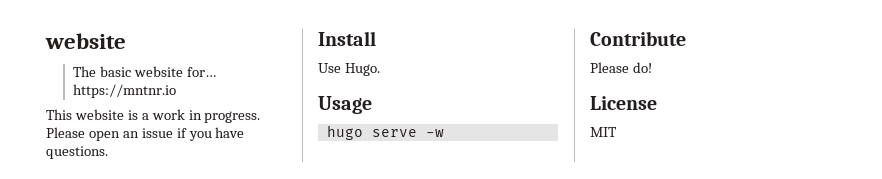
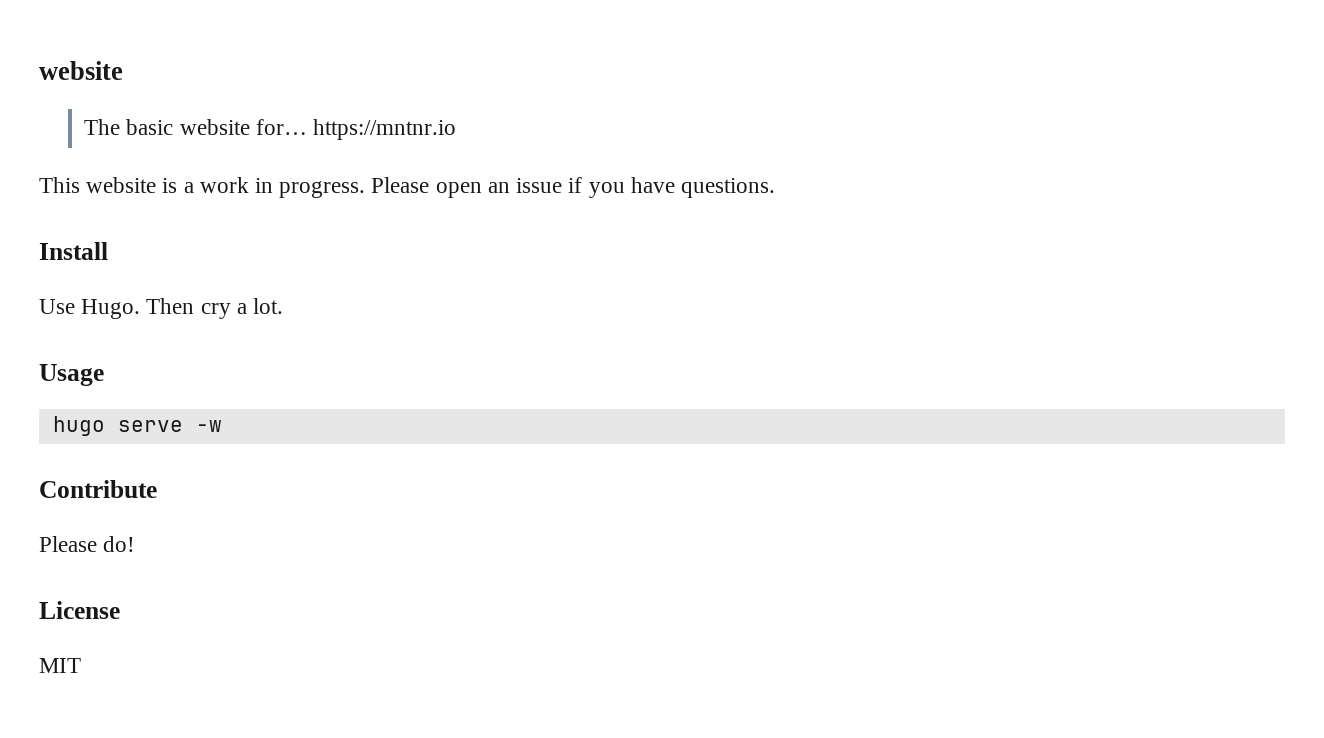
(380, 69) none -> [146,298,284,319] Then cry a lot.

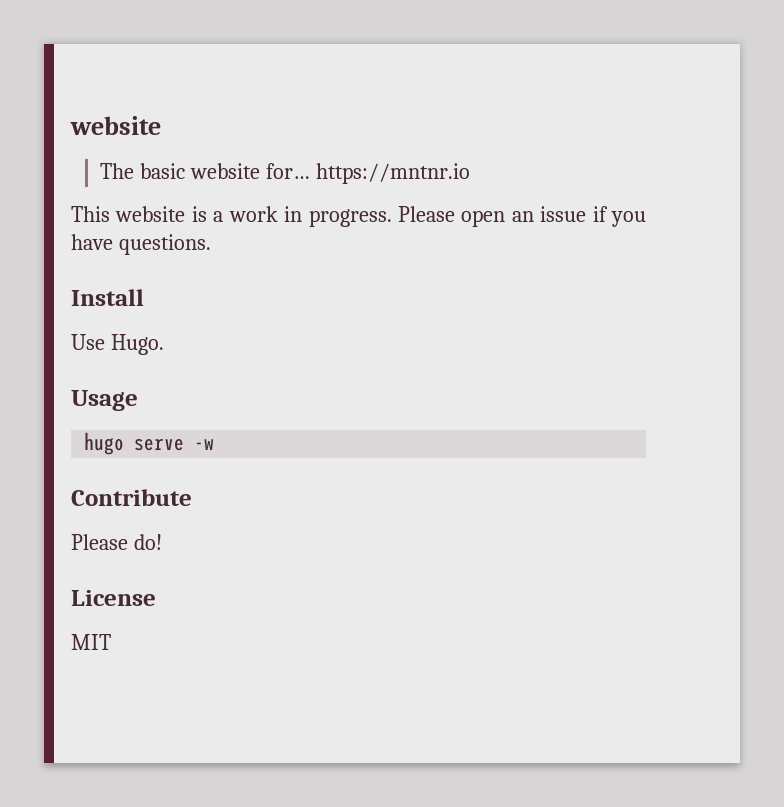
[146,298,284,319] Then cry a lot. -> (164, 344) none

